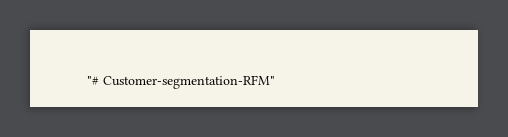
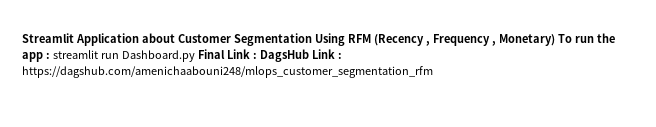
[87,75,275,89] "# Customer-segmentation-RFM" -> [22,33,615,46] [22,49,342,62] [22,66,433,78] Streamlit Application about Customer Segmentation Using RFM (Recency , Frequency , Monetary) To run the app : streamlit run Dashboard.py Final Link : DagsHub Link : https://dagshub.com/amenichaabouni248/mlops_customer_segmentation_rfm

